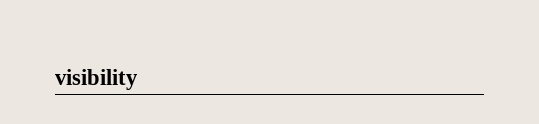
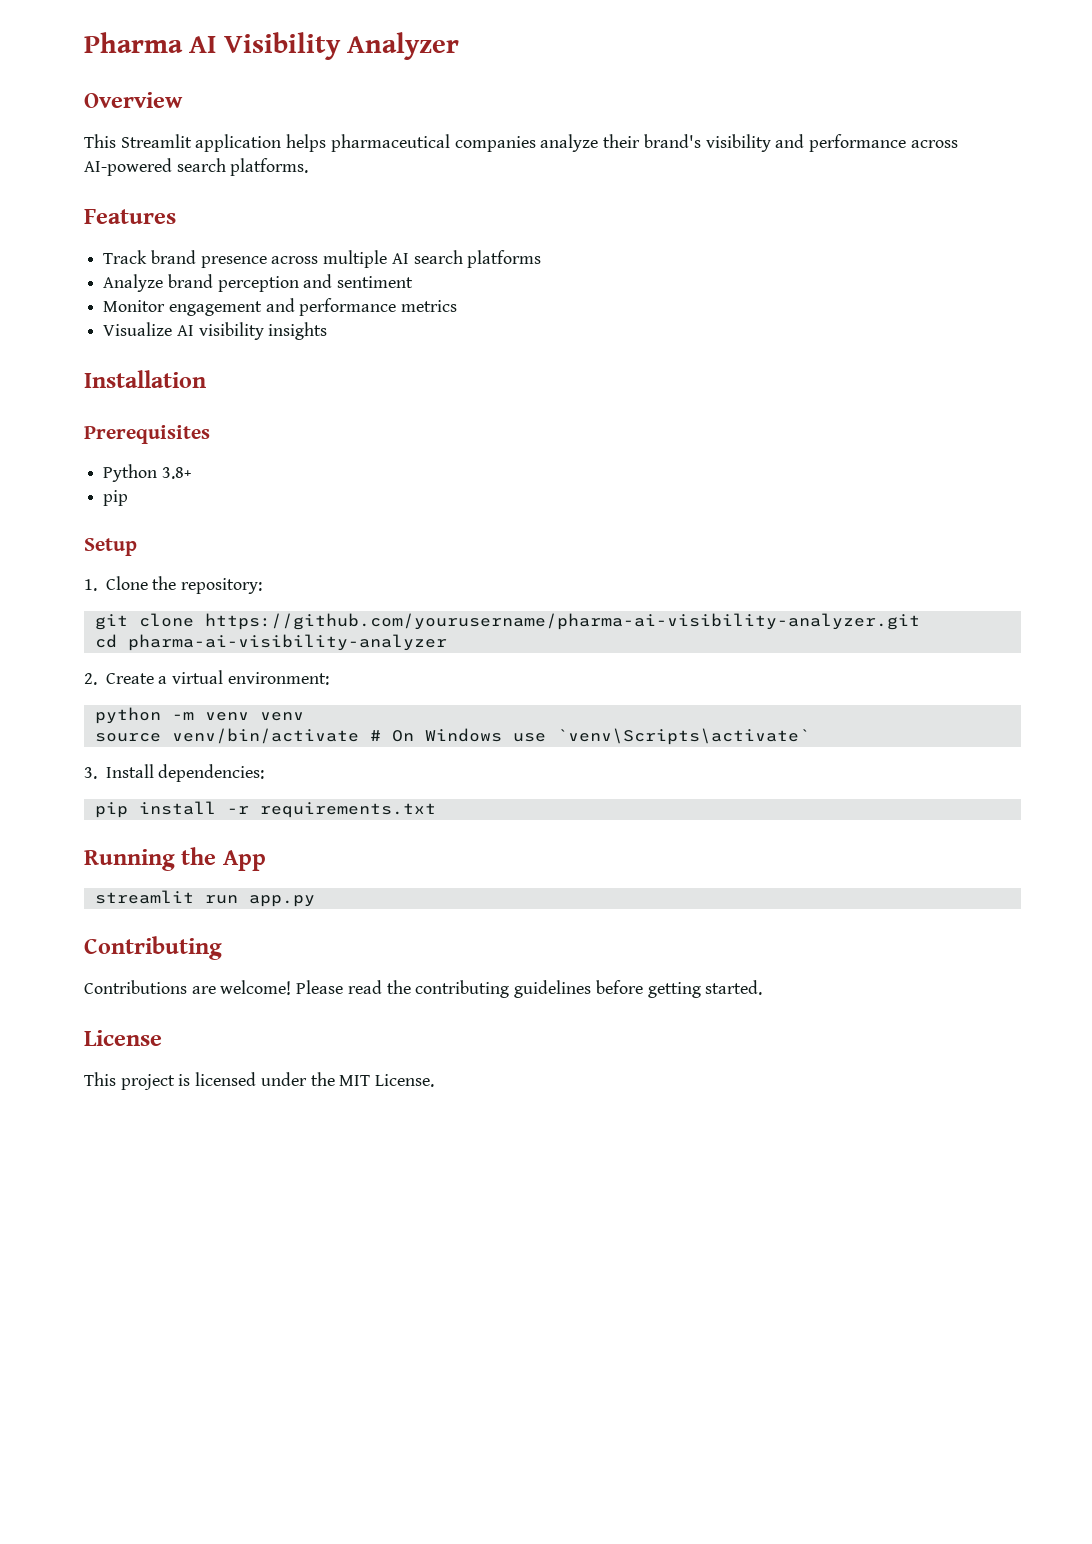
[55,69,138,90] visibility -> [84,32,460,60] [84,92,183,108] [84,134,958,152] [84,158,309,176] [84,209,176,224] [103,250,542,268] [103,274,414,292] [103,298,458,316] [103,322,328,340] [84,370,206,388] [84,425,210,444] [103,464,191,482] [103,490,129,506] [84,538,137,556] [84,576,263,594] [94,613,920,630] [94,634,447,651] [84,670,329,685] [94,707,304,724] [94,728,810,745] [84,764,265,782] [94,801,436,818] [84,847,266,871] [94,890,315,907] [84,936,222,960] [84,980,763,998] [84,1030,162,1046] [84,1072,435,1090] Pharma AI Visibility Analyzer // Overview // This Streamlit application helps pharmaceutical companies analyze their brand's visibility and performance across AI-powered search platforms. // Features // Track brand presence across multiple AI search platforms // Analyze brand perception and sentiment // Monitor engagement and performance metrics // Visualize AI visibility insights // Installation // Prerequisites // Python 3.8+ // pip // Setup // 1. Clone the repository: // git clone https://github.com/yourusername/pharma-ai-visibility-analyzer.git // cd pharma-ai-visibility-analyzer // 2. Create a virtual environment: // python -m venv venv // source venv/bin/activate # On Windows use `venv\Scripts\activate` // 3. Install dependencies: // pip install -r requirements.txt // Running the App // streamlit run app.py // Contributing // Contributions are welcome! Please read the contributing guidelines before getting started. // License // This project is licensed under the MIT License.

